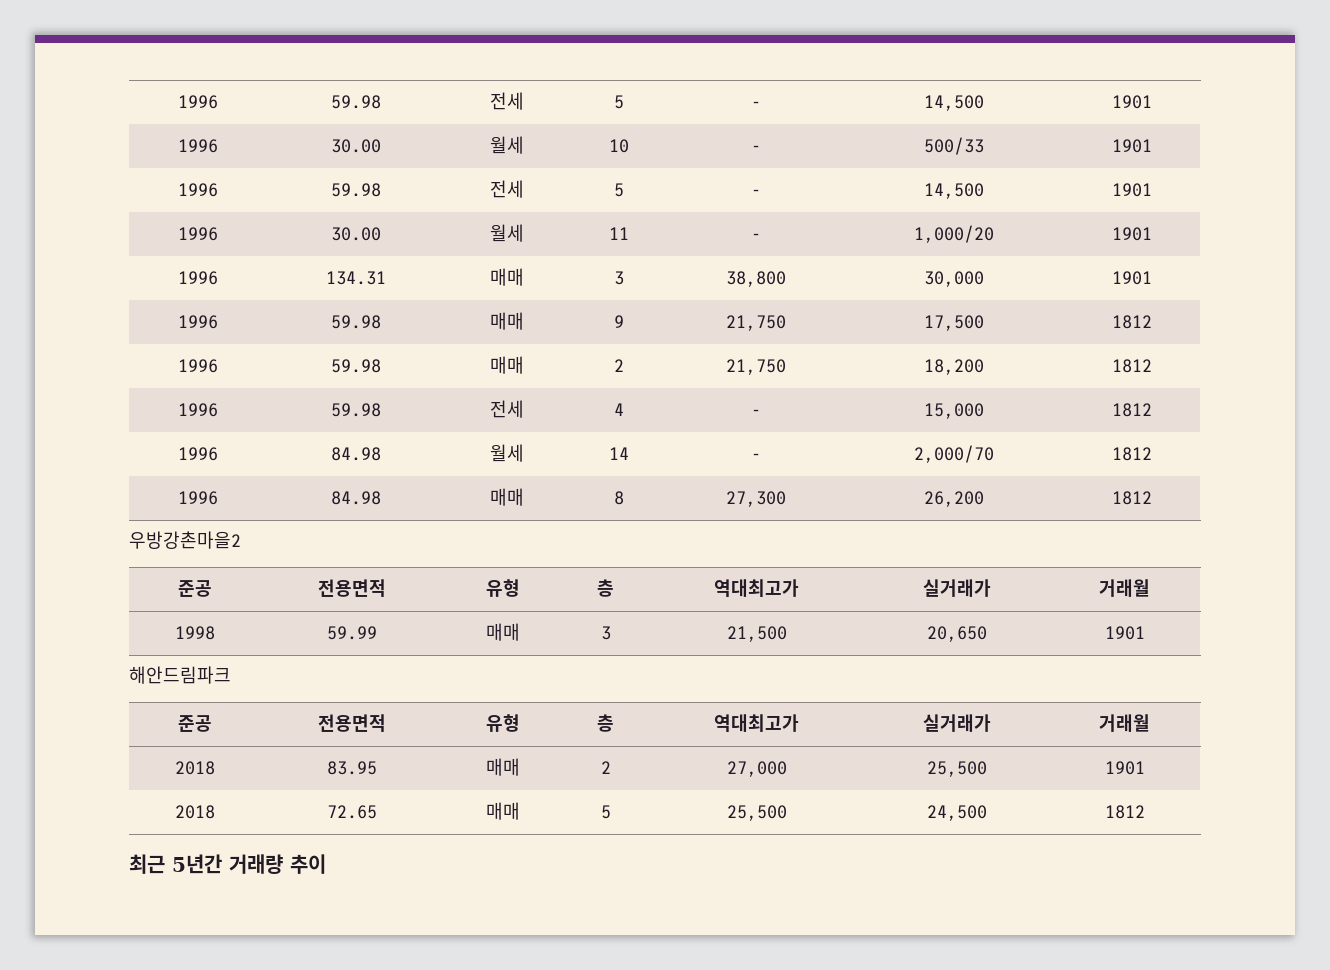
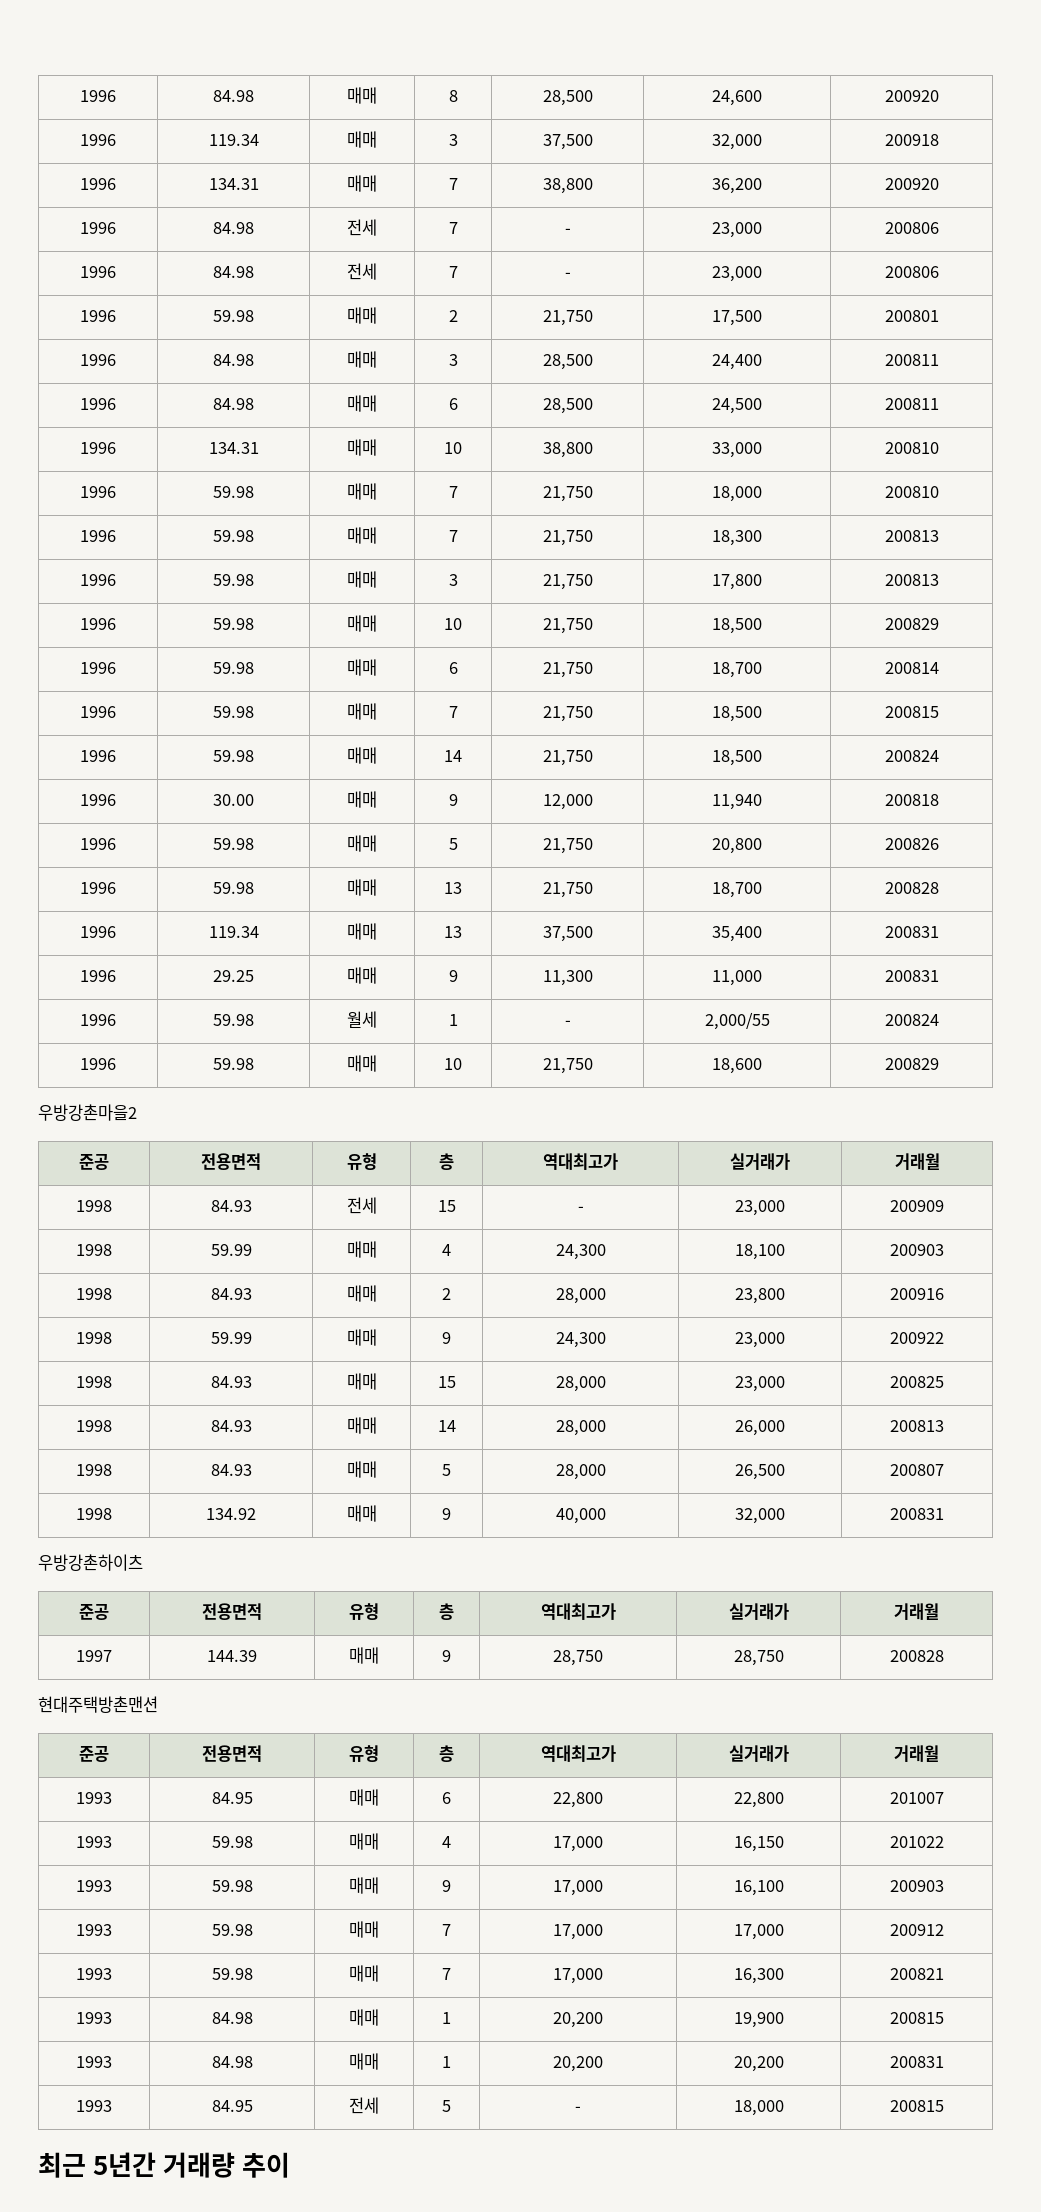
[178,95,218,109] [330,95,381,109] [490,92,524,110] [613,95,624,109] [751,101,761,108] [923,95,984,111] [1111,95,1152,109] [178,139,218,153] [330,139,381,153] [490,136,524,154] [608,139,629,153] [751,145,761,152] [923,137,984,155] [1111,139,1152,153] [178,183,218,197] [330,183,381,197] [490,180,524,198] [613,183,624,197] [751,189,761,196] [923,183,984,199] [1111,183,1152,197] [178,227,218,241] [330,227,381,241] [490,224,524,242] [608,227,629,240] [751,233,761,240] [913,225,994,243] [1111,227,1152,241] [178,271,218,285] [325,271,386,285] [490,268,524,286] [613,271,624,285] [726,271,786,287] [923,271,984,287] [1111,271,1152,285] [178,315,218,329] [330,315,381,329] [490,312,524,330] [613,315,624,328] [726,315,786,331] [923,315,984,331] [1111,315,1152,329] 1996 | 59.98 | 전세 | 5 | - | 14,500 | 1901 // 1996 | 30.00 | 월세 | 10 | - | 500/33 | 1901 // 1996 | 59.98 | 전세 | 5 | - | 14,500 | 1901 // 1996 | 30.00 | 월세 | 11 | - | 1,000/20 | 1901 // 1996 | 134.31 | 매매 | 3 | 38,800 | 30,000 | 1901 // 1996 | 59.98 | 매매 | 9 | 21,750 | 17,500 | 1812 -> [80,90,116,102] [213,90,254,102] [347,87,377,104] [448,90,458,102] [542,90,593,106] [712,90,762,106] [884,90,939,102] [80,134,116,146] [208,134,259,146] [347,131,377,148] [448,134,458,146] [542,134,593,150] [712,134,762,150] [884,134,939,146] [80,178,116,190] [208,178,259,190] [347,175,377,192] [448,178,458,190] [542,178,593,194] [712,178,762,194] [884,178,939,190] [80,222,116,234] [213,222,254,234] [347,219,377,236] [448,222,458,234] [564,228,571,234] [712,222,762,238] [884,222,939,234] [80,266,116,278] [213,266,254,278] [347,263,377,280] [448,266,458,278] [564,272,571,278] [712,266,762,282] [884,266,939,278] 1996 | 84.98 | 매매 | 8 | 28,500 | 24,600 | 200920 // 1996 | 119.34 | 매매 | 3 | 37,500 | 32,000 | 200918 // 1996 | 134.31 | 매매 | 7 | 38,800 | 36,200 | 200920 // 1996 | 84.98 | 전세 | 7 | - | 23,000 | 200806 // 1996 | 84.98 | 전세 | 7 | - | 23,000 | 200806
[923,359,984,375] [1111,359,1152,373] [178,403,218,417] [330,403,381,417] [490,400,524,418] [613,403,624,416] [751,409,761,416] [923,403,984,419] [1111,403,1152,417] [178,447,218,461] [330,447,381,461] [490,444,524,462] [608,447,629,460] [751,453,761,460] [913,445,994,463] [1111,447,1152,461] [178,491,218,505] [330,491,381,505] [490,488,524,506] [613,491,624,505] [726,491,786,507] [923,491,984,507] [1111,491,1152,505] 18,200 | 1812 // 1996 | 59.98 | 전세 | 4 | - | 15,000 | 1812 // 1996 | 84.98 | 월세 | 14 | - | 2,000/70 | 1812 // 1996 | 84.98 | 매매 | 8 | 27,300 | 26,200 | 1812 -> [712,310,762,326] [884,310,939,322] [80,354,116,366] [213,354,254,366] [347,351,377,368] [448,354,458,366] [542,354,593,370] [712,354,762,370] [884,354,939,366] [80,398,116,410] [213,398,254,410] [347,395,377,412] [448,398,458,410] [542,398,593,414] [712,398,762,414] [884,398,939,410] [80,442,116,454] [208,442,259,454] [347,439,377,456] [444,442,462,454] [542,442,593,458] [712,442,762,458] [884,442,939,454] [80,486,116,498] [213,486,254,498] [347,483,377,500] [448,486,458,498] [542,486,593,502] [712,486,762,502] [884,486,939,498] [80,530,116,542] [213,530,254,542] [347,527,377,544] [448,530,458,542] [542,530,593,546] [712,530,762,546] [884,530,939,542] [80,574,116,586] [213,574,254,586] [347,571,377,588] [448,574,458,586] [542,574,593,590] [712,574,762,590] [884,574,939,586] [80,618,116,630] [213,618,254,630] [347,615,377,632] [444,618,462,630] [542,618,593,634] [712,618,762,634] [884,618,939,630] [80,662,116,674] [213,662,254,674] [347,659,377,676] [448,662,458,674] [542,662,593,678] [712,662,762,678] [884,662,939,674] [80,706,116,718] [213,706,254,718] [347,703,377,720] [448,706,458,718] [542,706,593,722] [712,706,762,722] [884,706,939,718] [80,750,116,762] [213,750,254,762] [347,747,377,764] [444,750,462,762] [542,750,593,766] [712,750,762,766] [884,750,939,762] [80,794,116,806] [213,794,254,806] [347,791,377,808] [448,794,458,806] [542,794,593,810] [712,794,762,810] [884,794,939,806] [80,838,116,850] [213,838,254,850] [347,835,377,852] [448,838,458,850] [542,838,593,854] [712,838,762,854] [884,838,939,850] [80,882,116,894] [213,882,254,894] [347,879,377,896] [444,882,462,894] [542,882,593,898] [712,882,762,898] [884,882,939,894] [80,926,116,938] [208,926,259,938] [347,923,377,940] [444,926,462,938] [542,926,593,942] [712,926,762,942] [884,926,939,938] [80,970,116,982] [213,970,254,982] [347,967,377,984] [448,970,458,982] [542,970,593,986] [712,970,762,986] [884,970,939,982] [80,1014,116,1026] [213,1014,254,1026] [347,1011,377,1028] [448,1014,458,1026] [564,1020,571,1026] [704,1012,770,1030] [884,1014,939,1026] [80,1058,116,1070] [213,1058,254,1070] [347,1055,377,1072] [444,1058,462,1070] [542,1058,593,1074] [712,1058,762,1074] [884,1058,939,1070] 17,500 | 200801 // 1996 | 84.98 | 매매 | 3 | 28,500 | 24,400 | 200811 // 1996 | 84.98 | 매매 | 6 | 28,500 | 24,500 | 200811 // 1996 | 134.31 | 매매 | 10 | 38,800 | 33,000 | 200810 // 1996 | 59.98 | 매매 | 7 | 21,750 | 18,000 | 200810 // 1996 | 59.98 | 매매 | 7 | 21,750 | 18,300 | 200813 // 1996 | 59.98 | 매매 | 3 | 21,750 | 17,800 | 200813 // 1996 | 59.98 | 매매 | 10 | 21,750 | 18,500 | 200829 // 1996 | 59.98 | 매매 | 6 | 21,750 | 18,700 | 200814 // 1996 | 59.98 | 매매 | 7 | 21,750 | 18,500 | 200815 // 1996 | 59.98 | 매매 | 14 | 21,750 | 18,500 | 200824 // 1996 | 30.00 | 매매 | 9 | 12,000 | 11,940 | 200818 // 1996 | 59.98 | 매매 | 5 | 21,750 | 20,800 | 200826 // 1996 | 59.98 | 매매 | 13 | 21,750 | 18,700 | 200828 // 1996 | 119.34 | 매매 | 13 | 37,500 | 35,400 | 200831 // 1996 | 29.25 | 매매 | 9 | 11,300 | 11,000 | 200831 // 1996 | 59.98 | 월세 | 1 | - | 2,000/55 | 200824 // 1996 | 59.98 | 매매 | 10 | 21,750 | 18,600 | 200829
[326,626,377,640] [486,623,520,641] [600,626,611,640] [726,626,787,642] [926,626,987,642] [1104,626,1145,640] [129,666,231,684] [177,715,212,732] [317,714,386,732] [486,714,520,732] [597,714,614,732] [714,714,799,732] [922,714,991,732] [1099,714,1150,732] [174,761,215,775] [326,761,377,775] [486,758,520,776] [600,761,611,774] [726,761,787,777] [926,761,987,777] [1104,761,1145,775] [174,805,215,819] [326,805,377,819] [486,802,520,820] [600,805,611,819] [726,805,787,821] [926,805,987,821] [1104,805,1145,819] 59.99 | 매매 | 3 | 21,500 | 20,650 | 1901 // 해안드림파크 // 준공 | 전용면적 | 유형 | 층 | 역대최고가 | 실거래가 | 거래월 // 2018 | 83.95 | 매매 | 2 | 27,000 | 25,500 | 1901 // 2018 | 72.65 | 매매 | 5 | 25,500 | 24,500 | 1812 -> [210,1200,252,1212] [346,1197,377,1214] [437,1200,456,1212] [577,1206,584,1212] [735,1200,785,1216] [890,1200,944,1212] [76,1244,112,1256] [210,1244,252,1256] [346,1241,377,1258] [442,1244,451,1256] [555,1244,606,1260] [735,1244,785,1260] [890,1244,944,1256] [76,1288,112,1300] [210,1288,252,1300] [346,1285,377,1302] [442,1288,451,1300] [555,1288,606,1304] [735,1288,785,1304] [890,1288,944,1300] [76,1332,112,1344] [210,1332,252,1344] [346,1329,377,1346] [442,1332,451,1344] [555,1332,606,1348] [735,1332,785,1348] [890,1332,944,1344] [76,1376,112,1388] [210,1376,252,1388] [346,1373,377,1390] [437,1376,456,1388] [555,1376,606,1392] [735,1376,785,1392] [890,1376,944,1388] [76,1420,112,1432] [210,1420,252,1432] [346,1417,377,1434] [437,1420,456,1432] [555,1420,606,1436] [735,1420,785,1436] [890,1420,944,1432] [76,1464,112,1476] [210,1464,252,1476] [346,1461,377,1478] [442,1464,451,1476] [555,1464,606,1480] [735,1464,785,1480] [890,1464,944,1476] [76,1508,112,1520] [206,1508,256,1520] [346,1505,377,1522] [442,1508,451,1520] [555,1508,606,1524] [735,1508,785,1524] [890,1508,944,1520] [38,1554,143,1571] [79,1604,109,1620] [202,1603,262,1620] [349,1603,379,1620] [439,1603,454,1620] [540,1603,616,1620] [728,1603,789,1620] [894,1603,939,1620] [76,1650,112,1662] [207,1650,257,1662] [349,1647,379,1664] [442,1650,451,1662] [553,1650,603,1666] [733,1650,784,1666] [889,1650,944,1662] [38,1696,158,1713] [79,1746,109,1762] [202,1745,262,1762] [349,1745,379,1762] [439,1745,454,1762] [540,1745,616,1762] [728,1745,789,1762] [894,1745,939,1762] [76,1792,112,1804] [211,1792,253,1804] [349,1789,379,1806] [442,1792,451,1804] [553,1792,603,1808] [733,1792,784,1808] [889,1792,944,1804] [76,1836,112,1848] [211,1836,253,1848] [349,1833,379,1850] [442,1836,451,1848] [553,1836,603,1852] [733,1836,784,1852] [889,1836,944,1848] [76,1880,112,1892] [211,1880,253,1892] [349,1877,379,1894] [442,1880,451,1892] [553,1880,603,1896] [733,1880,784,1896] [889,1880,944,1892] [76,1924,112,1936] [211,1924,253,1936] [349,1921,379,1938] [442,1924,451,1936] [553,1924,603,1940] [733,1924,784,1940] [889,1924,944,1936] [76,1968,112,1980] [211,1968,253,1980] [349,1965,379,1982] [442,1968,451,1980] [553,1968,603,1984] [733,1968,784,1984] [889,1968,944,1980] [76,2012,112,2024] [211,2012,253,2024] [349,2009,379,2026] [442,2012,451,2024] [553,2012,603,2028] [733,2012,784,2028] [889,2012,944,2024] [76,2056,112,2068] [211,2056,253,2068] [349,2053,379,2070] [442,2056,451,2068] [553,2056,603,2072] [733,2056,784,2072] [889,2056,944,2068] [76,2100,112,2112] [211,2100,253,2112] [349,2097,379,2114] [442,2100,451,2112] [575,2106,581,2112] [733,2100,784,2116] [889,2100,944,2112] 84.93 | 전세 | 15 | - | 23,000 | 200909 // 1998 | 59.99 | 매매 | 4 | 24,300 | 18,100 | 200903 // 1998 | 84.93 | 매매 | 2 | 28,000 | 23,800 | 200916 // 1998 | 59.99 | 매매 | 9 | 24,300 | 23,000 | 200922 // 1998 | 84.93 | 매매 | 15 | 28,000 | 23,000 | 200825 // 1998 | 84.93 | 매매 | 14 | 28,000 | 26,000 | 200813 // 1998 | 84.93 | 매매 | 5 | 28,000 | 26,500 | 200807 // 1998 | 134.92 | 매매 | 9 | 40,000 | 32,000 | 200831 // 우방강촌하이츠 // 준공 | 전용면적 | 유형 | 층 | 역대최고가 | 실거래가 | 거래월 // 1997 | 144.39 | 매매 | 9 | 28,750 | 28,750 | 200828 // 현대주택방촌맨션 // 준공 | 전용면적 | 유형 | 층 | 역대최고가 | 실거래가 | 거래월 // 1993 | 84.95 | 매매 | 6 | 22,800 | 22,800 | 201007 // 1993 | 59.98 | 매매 | 4 | 17,000 | 16,150 | 201022 // 1993 | 59.98 | 매매 | 9 | 17,000 | 16,100 | 200903 // 1993 | 59.98 | 매매 | 7 | 17,000 | 17,000 | 200912 // 1993 | 59.98 | 매매 | 7 | 17,000 | 16,300 | 200821 // 1993 | 84.98 | 매매 | 1 | 20,200 | 19,900 | 200815 // 1993 | 84.98 | 매매 | 1 | 20,200 | 20,200 | 200831 // 1993 | 84.95 | 전세 | 5 | - | 18,000 | 200815

